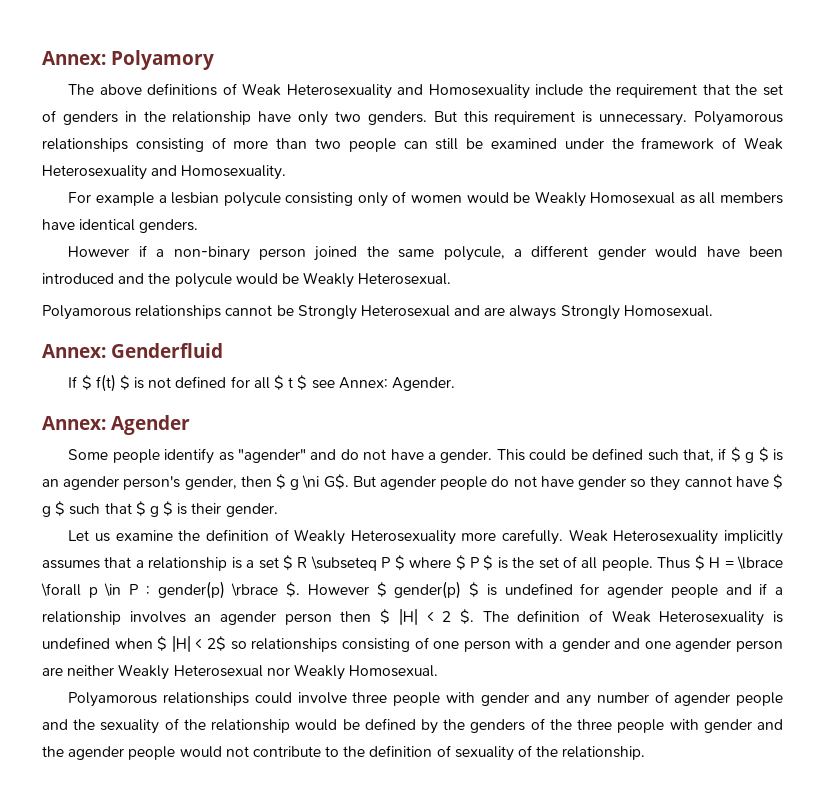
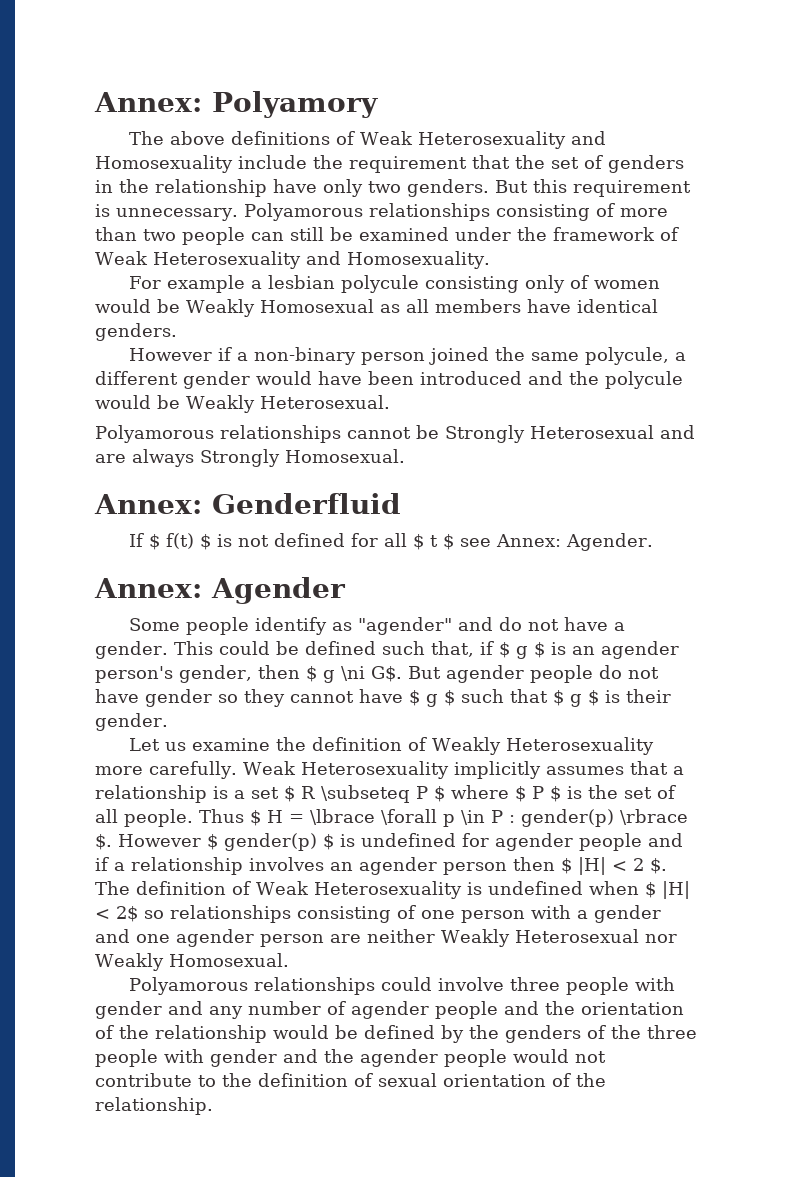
[100,719,160,734] sexuality -> [581,1002,684,1015] orientation
[454,746,514,761] sexuality -> [378,1073,546,1087] sexual orientation

